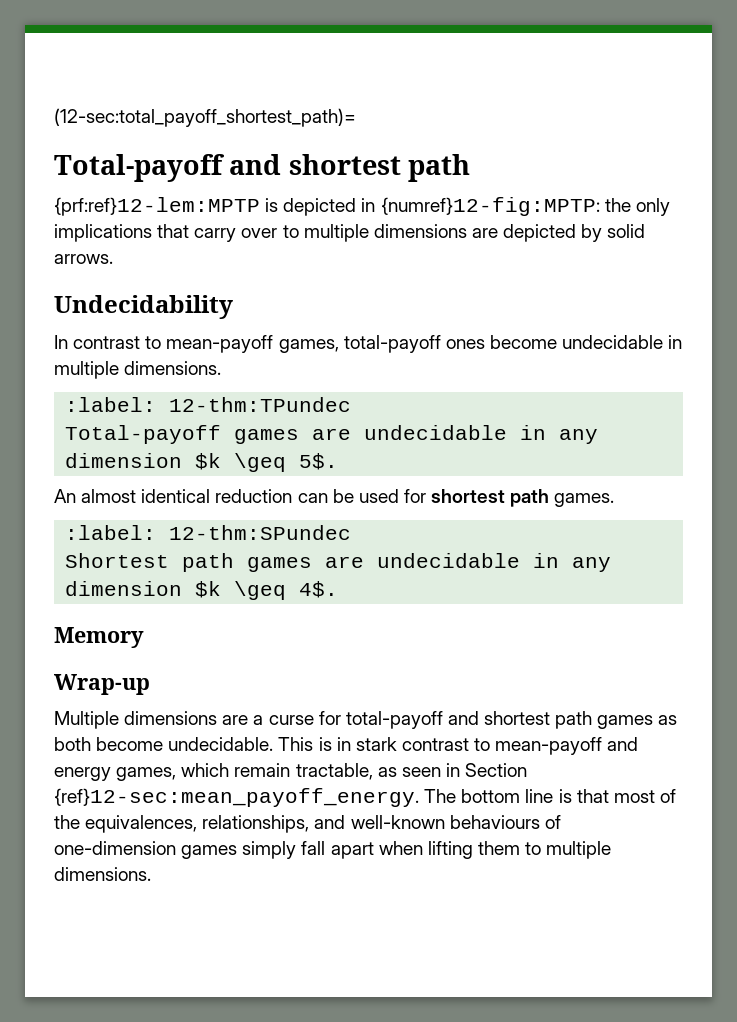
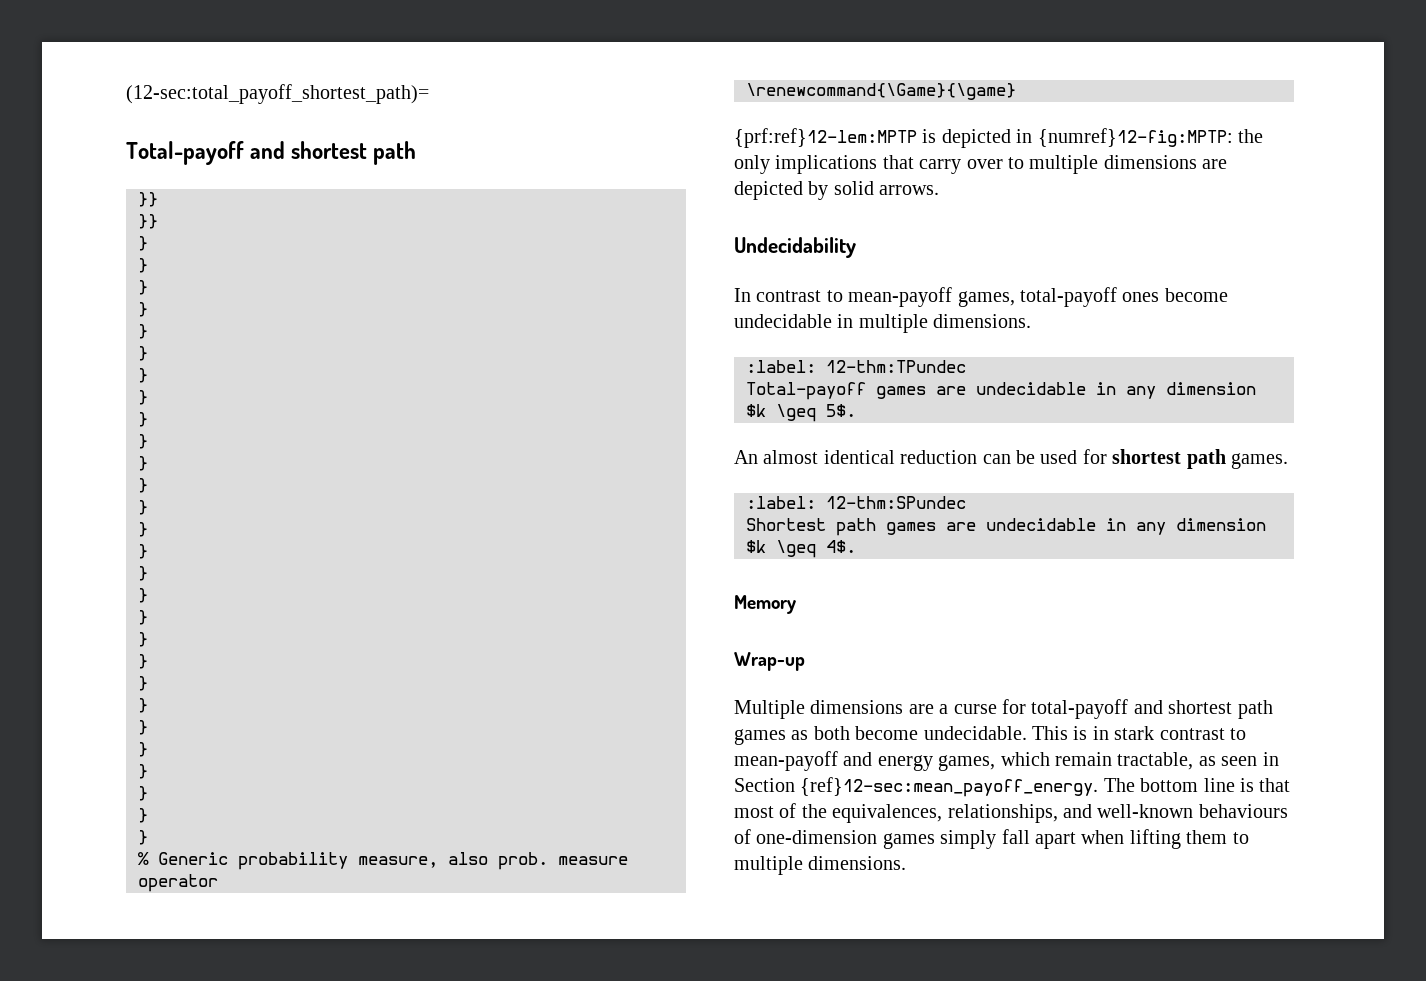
(470, 168) none -> [138,192,158,207] [138,214,158,229] [138,236,148,251] [138,258,148,273] [138,280,148,295] [138,302,148,317] [138,324,148,339] [138,346,148,361] [138,368,148,383] [138,390,148,405] [138,412,148,427] [138,434,148,449] [138,456,148,471] [138,478,148,493] [138,500,148,515] [138,522,148,537] [138,544,148,559] [138,566,148,581] [138,588,148,603] [138,610,148,625] [138,632,148,647] [138,654,148,669] [138,676,148,691] [138,698,148,713] [138,720,148,735] [138,742,148,757] [138,764,148,779] [138,786,148,801] [138,808,148,823] [138,830,148,845] [138,852,628,870] [138,874,218,892] [746,83,1016,100] // }} // }} // } // } // } // } // } // } // } // } // } // } // } // } // } // } // } // } // } // } // } // } // } // } // } // } // } // } // } // } // % Generic probability measure, also prob. measure operator // \renewcommand{\Game}{\game}

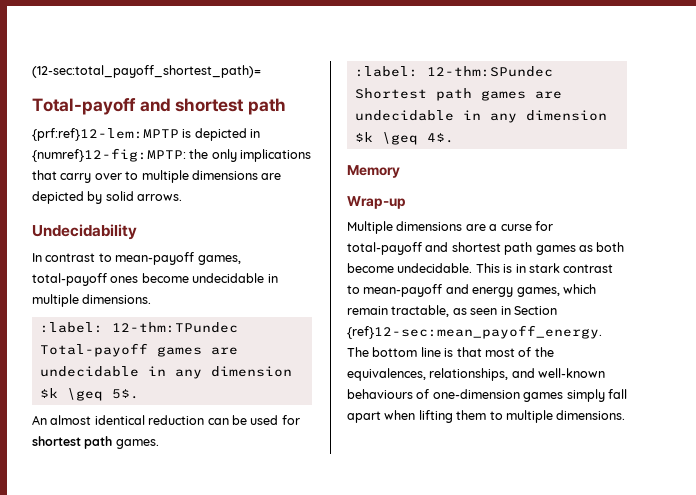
[138,192,158,207] [138,214,158,229] [138,236,148,251] [138,258,148,273] [138,280,148,295] [138,302,148,317] [138,324,148,339] [138,346,148,361] [138,368,148,383] [138,390,148,405] [138,412,148,427] [138,434,148,449] [138,456,148,471] [138,478,148,493] [138,500,148,515] [138,522,148,537] [138,544,148,559] [138,566,148,581] [138,588,148,603] [138,610,148,625] [138,632,148,647] [138,654,148,669] [138,676,148,691] [138,698,148,713] [138,720,148,735] [138,742,148,757] [138,764,148,779] [138,786,148,801] [138,808,148,823] [138,830,148,845] [138,852,628,870] [138,874,218,892] [746,83,1016,100] // }} // }} // } // } // } // } // } // } // } // } // } // } // } // } // } // } // } // } // } // } // } // } // } // } // } // } // } // } // } // } // % Generic probability measure, also prob. measure operator // \renewcommand{\Game}{\game} -> (287, 106) none

